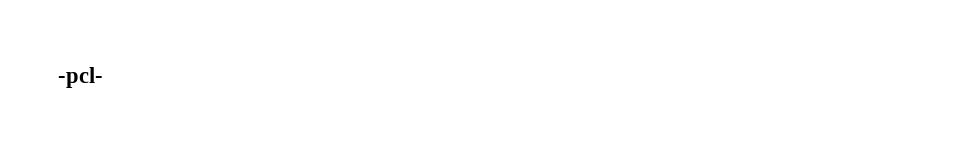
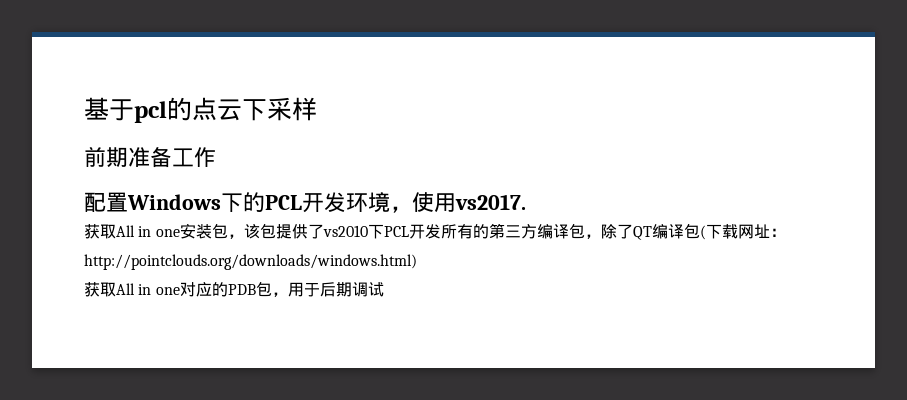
[58,67,103,88] -pcl- -> [84,97,317,123] [84,146,216,168] [84,192,526,213] [84,223,786,240] [84,254,417,270] [84,281,384,297] 基于pcl的点云下采样 // 前期准备工作 // 配置Windows下的PCL开发环境，使用vs2017. // 获取All in one安装包，该包提供了vs2010下PCL开发所有的第三方编译包，除了QT编译包(下载网址：http://pointclouds.org/downloads/windows.html) // 获取All in one对应的PDB包，用于后期调试

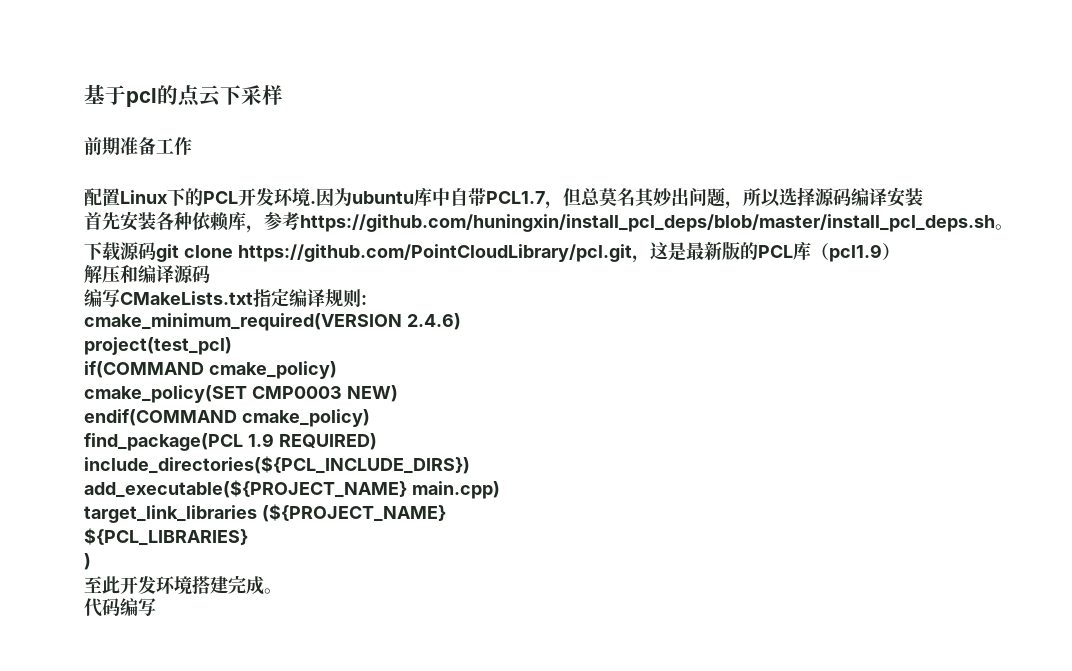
[127,194,221,210] Windows -> [120,190,168,204] Linux
[390,192,526,213] [84,223,786,240] [84,254,417,270] [84,281,384,297] ，使用vs2017. // 获取All in one安装包，该包提供了vs2010下PCL开发所有的第三方编译包，除了QT编译包(下载网址：http://pointclouds.org/downloads/windows.html) // 获取All in one对应的PDB包，用于后期调试 -> [310,187,923,209] [84,211,1013,233] [84,241,900,263] [84,265,210,283] [84,288,367,308] [84,313,461,331] [84,337,232,355] [84,361,337,379] [84,385,398,403] [84,409,370,427] [84,433,377,451] [84,456,470,474] [84,480,500,499] [84,504,446,523] [84,528,248,546] [84,553,91,570] [84,575,282,595] [84,598,156,617] .因为ubuntu库中自带PCL1.7，但总莫名其妙出问题，所以选择源码编译安装 // 首先安装各种依赖库，参考https://github.com/huningxin/install_pcl_deps/blob/master/install_pcl_deps.sh。 // 下载源码git clone https://github.com/PointCloudLibrary/pcl.git，这是最新版的PCL库（pcl1.9） // 解压和编译源码 // 编写CMakeLists.txt指定编译规则: // cmake_minimum_required(VERSION 2.4.6) // project(test_pcl) // if(COMMAND cmake_policy) // cmake_policy(SET CMP0003 NEW) // endif(COMMAND cmake_policy) // find_package(PCL 1.9 REQUIRED) // include_directories(${PCL_INCLUDE_DIRS}) // add_executable(${PROJECT_NAME} main.cpp) // target_link_libraries (${PROJECT_NAME} // ${PCL_LIBRARIES} // ) // 至此开发环境搭建完成。 // 代码编写

